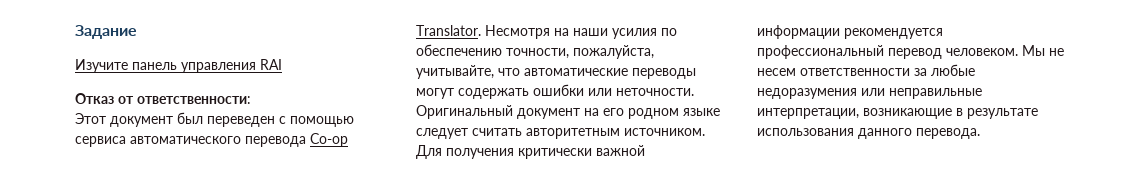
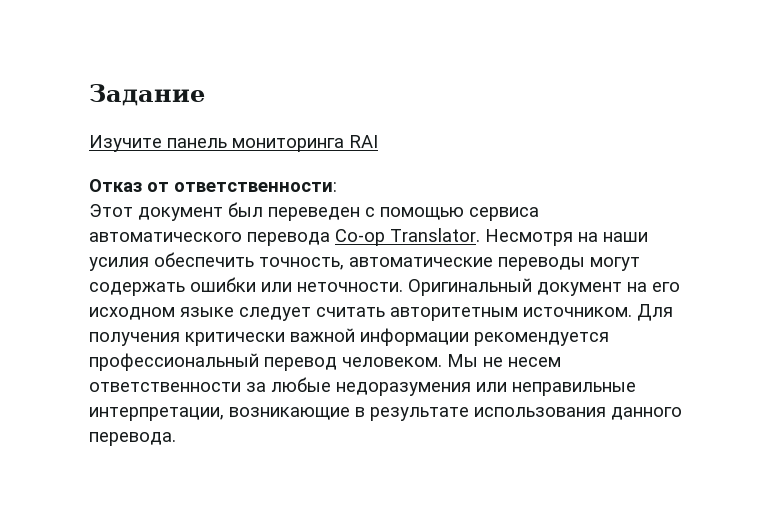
[181,62,256,73] управления -> [232,138,344,152] мониторинга
[661,28,677,36] [416,44,654,59] [416,65,520,79] по обеспечению точности, пожалуйста, учитывайте, что -> [154,252,344,270] обеспечить точность,
[628,108,679,119] родном -> [89,307,175,320] исходном

